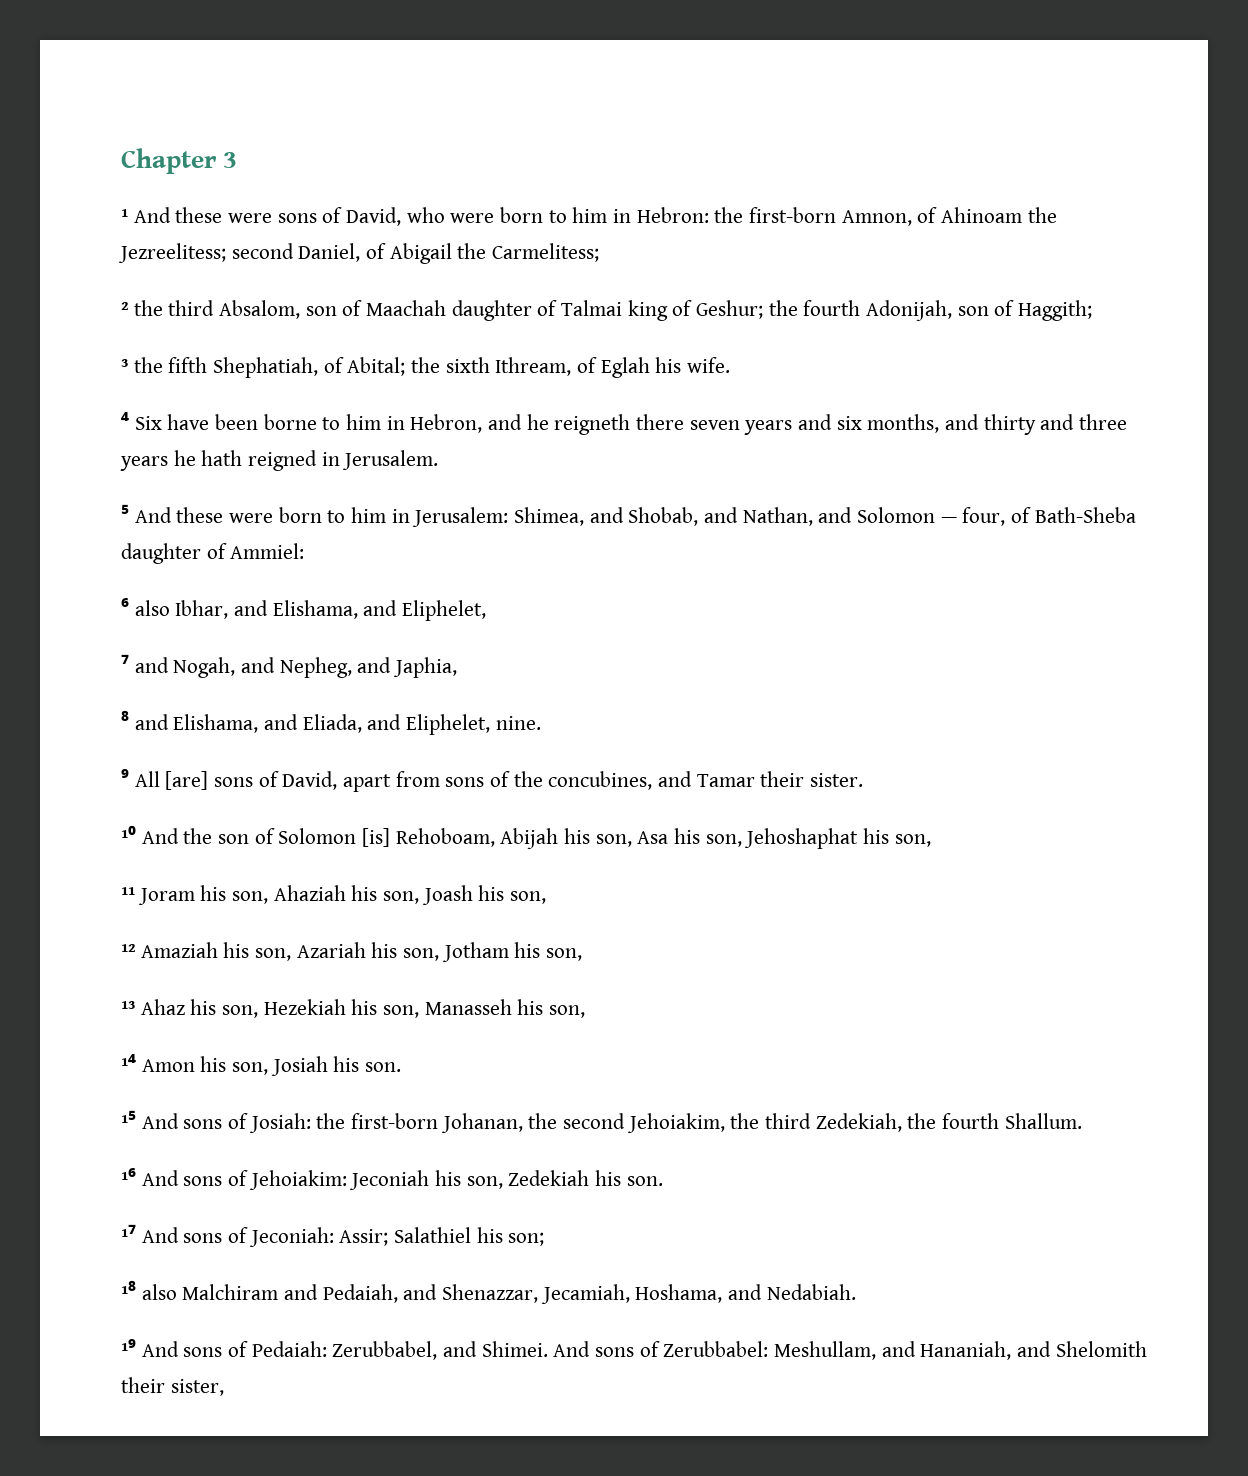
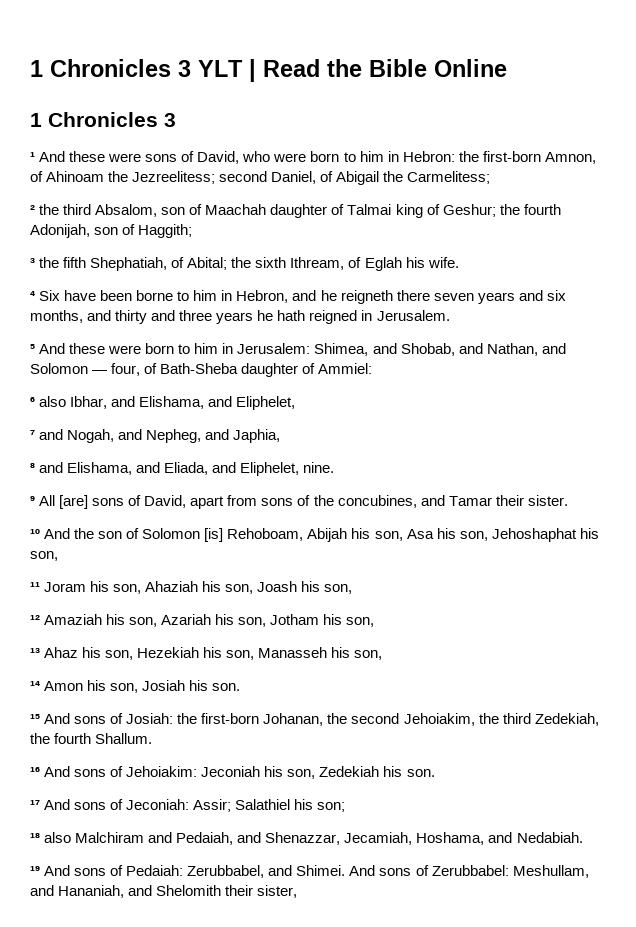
[121,148,217,174] Chapter -> [30,59,507,82] [30,112,158,127] 1 Chronicles 3 YLT | Read the Bible Online // 1 Chronicles

